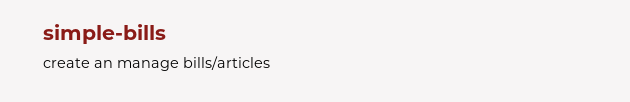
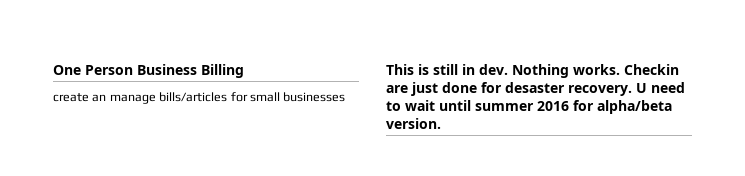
[43,24,166,44] simple-bills -> [53,64,244,78] One Person Business Billing
(270, 63) none -> [230,92,346,102] [386,64,679,78] [386,82,685,96] [386,100,672,114] [386,118,441,129] for small businesses // This is still in dev. Nothing works. Checkin are just done for desaster recovery. U need to wait until summer 2016 for alpha/beta version.

